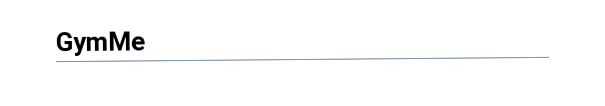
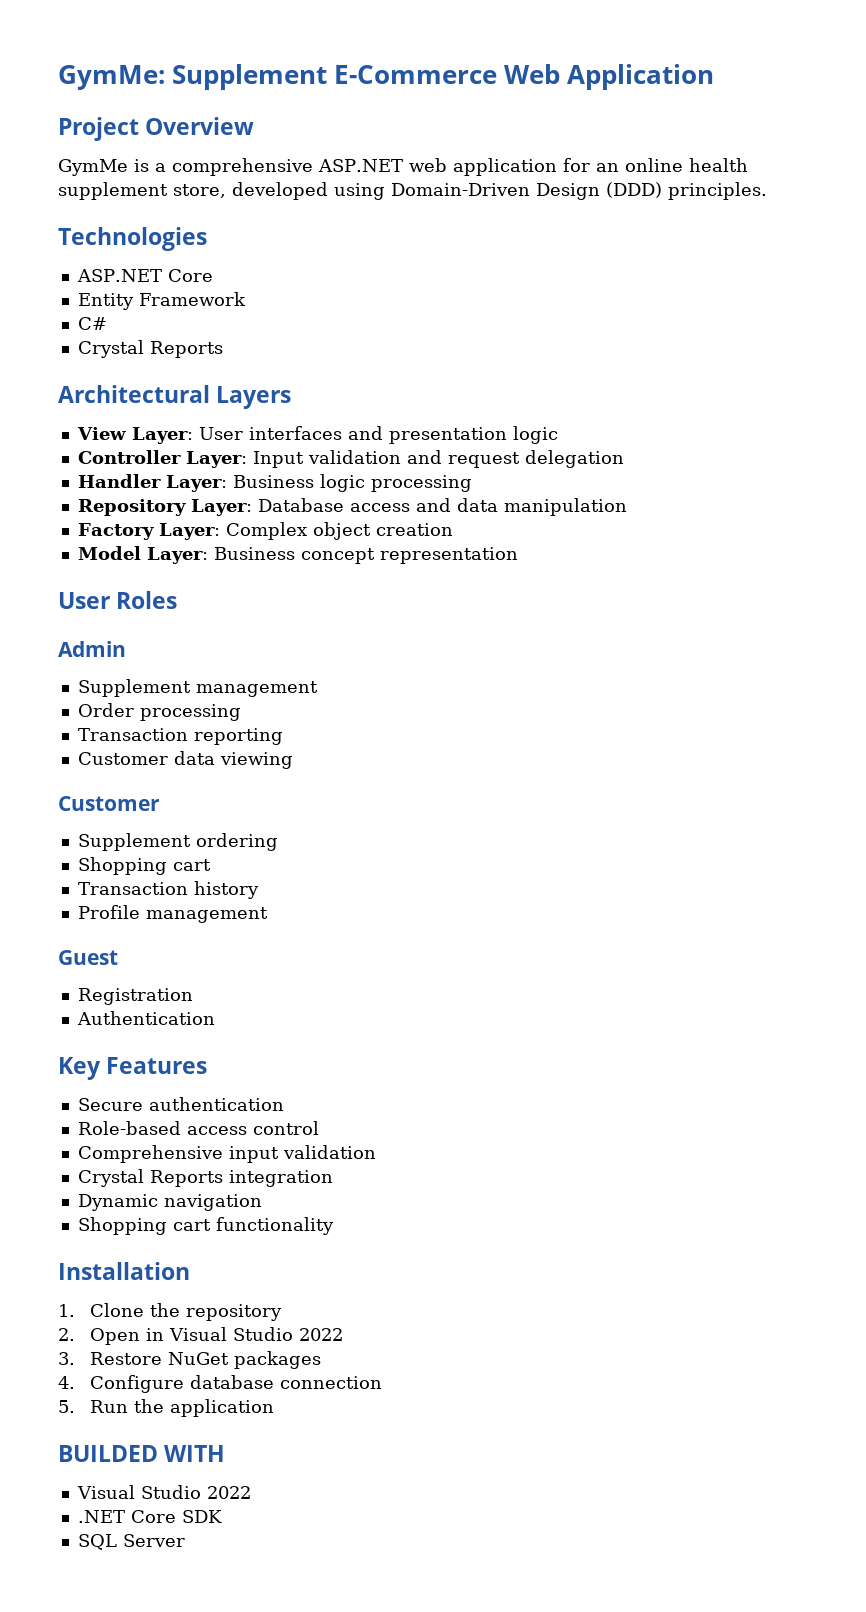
[55,31,146,57] GymMe -> [58,64,715,90] [58,117,255,141] [58,158,748,176] [58,182,767,200] [58,227,207,251] [76,269,213,282] [77,292,246,310] [77,317,107,330] [77,340,223,358] [58,385,292,409] [76,426,558,444] [77,450,624,468] [77,474,472,492] [77,498,627,516] [77,522,453,540] [77,546,518,564] [58,591,178,609] [58,641,126,657] [77,679,318,697] [77,703,241,721] [77,728,283,745] [77,751,293,769] [58,796,160,811] [77,833,278,851] [77,857,211,875] [77,881,259,899] [77,905,268,923] [58,950,118,965] [77,988,193,1005] [76,1011,215,1025] [58,1057,208,1080] [77,1097,284,1111] [77,1121,319,1135] [77,1145,376,1163] [77,1169,333,1187] [77,1194,262,1211] [77,1217,334,1235] [58,1262,190,1280] [58,1303,283,1321] [58,1327,344,1345] [58,1351,322,1369] [58,1375,383,1393] [58,1399,275,1417] [58,1445,226,1462] [76,1485,251,1499] [77,1510,222,1523] [77,1534,185,1550] GymMe: Supplement E-Commerce Web Application // Project Overview // GymMe is a comprehensive ASP.NET web application for an online health supplement store, developed using Domain-Driven Design (DDD) principles. // Technologies // ASP.NET Core // Entity Framework // C# // Crystal Reports // Architectural Layers // View Layer: User interfaces and presentation logic // Controller Layer: Input validation and request delegation // Handler Layer: Business logic processing // Repository Layer: Database access and data manipulation // Factory Layer: Complex object creation // Model Layer: Business concept representation // User Roles // Admin // Supplement management // Order processing // Transaction reporting // Customer data viewing // Customer // Supplement ordering // Shopping cart // Transaction history // Profile management // Guest // Registration // Authentication // Key Features // Secure authentication // Role-based access control // Comprehensive input validation // Crystal Reports integration // Dynamic navigation // Shopping cart functionality // Installation // 1. Clone the repository // 2. Open in Visual Studio 2022 // 3. Restore NuGet packages // 4. Configure database connection // 5. Run the application // BUILDED WITH // Visual Studio 2022 // .NET Core SDK // SQL Server

